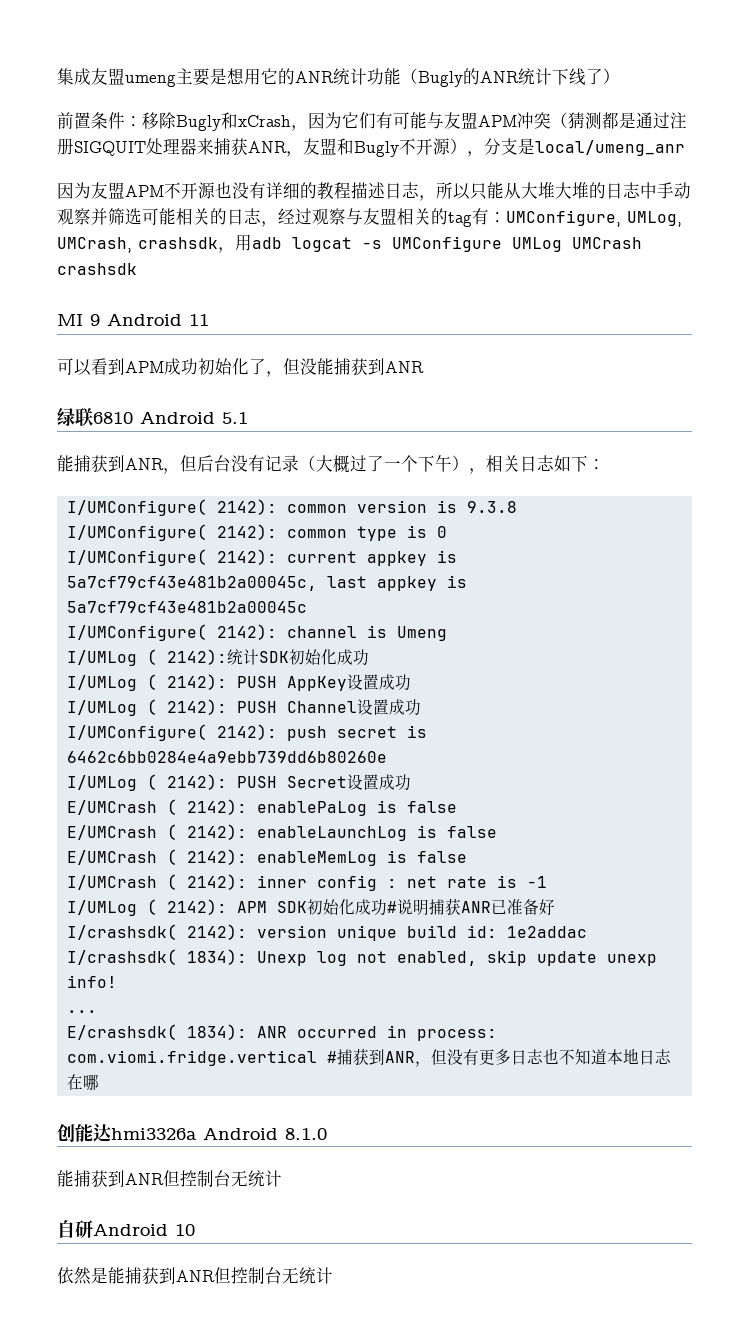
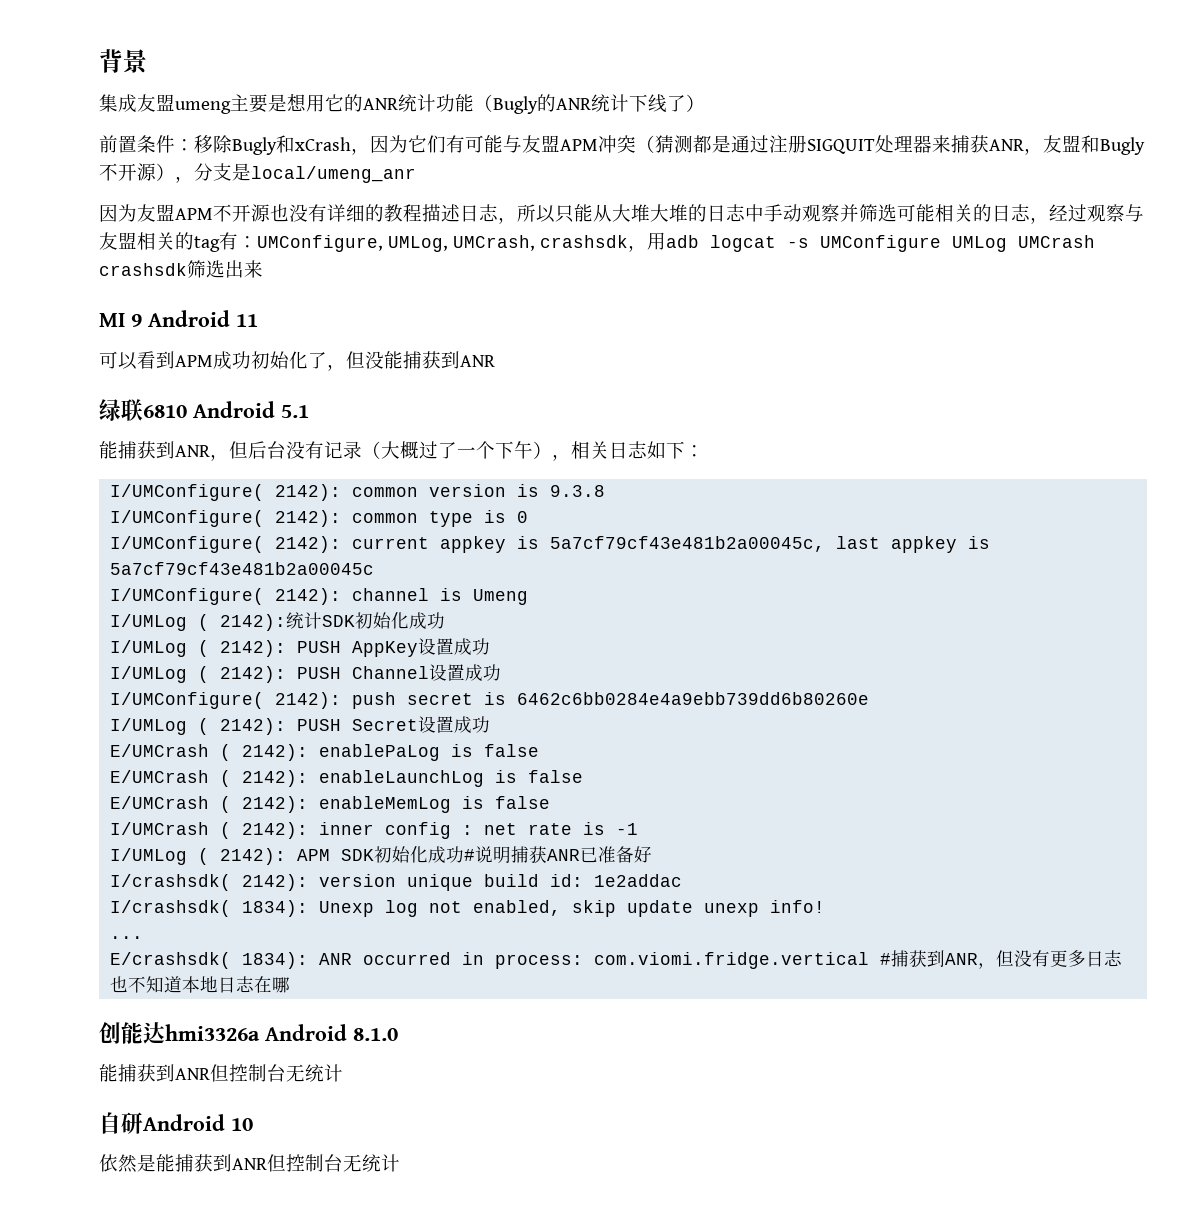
(57, 76) none -> [99,49,147,74] 背景 //
(137, 269) none -> [187,260,263,278] 筛选出来

